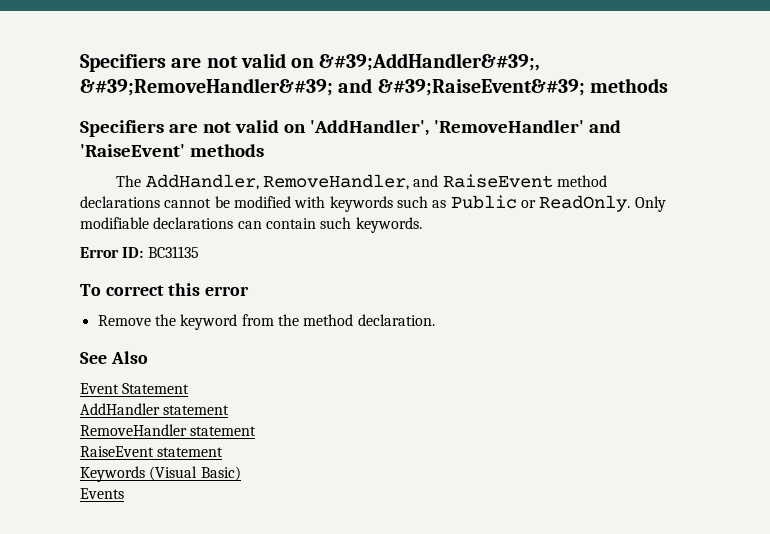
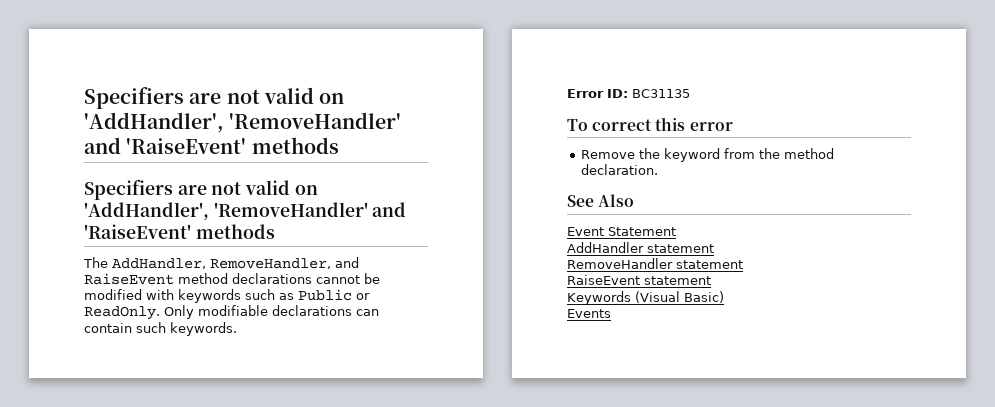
[80,53,541,72] [80,78,585,96] Specifiers are not valid on &#39;AddHandler&#39;, &#39;RemoveHandler&#39; and &#39;RaiseEvent&#39; -> [84,87,345,109] [84,112,402,133] [84,137,247,154] Specifiers are not valid on 'AddHandler', 'RemoveHandler' and 'RaiseEvent'

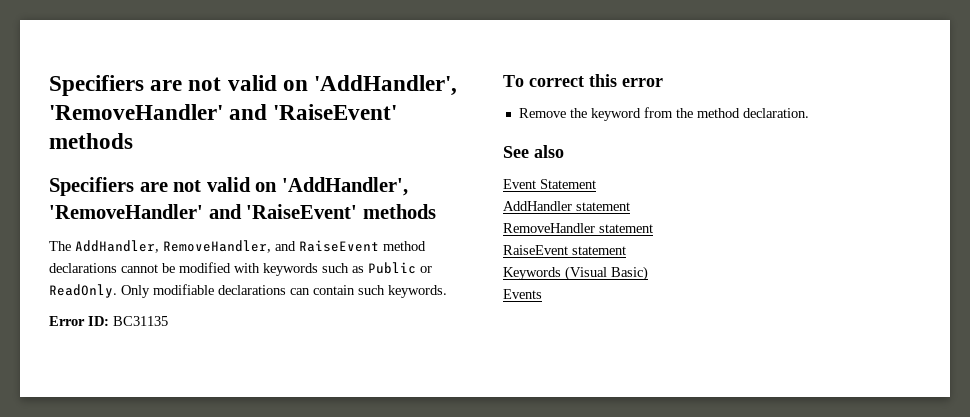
[598,194,635,207] Also -> [534,145,564,158] also

